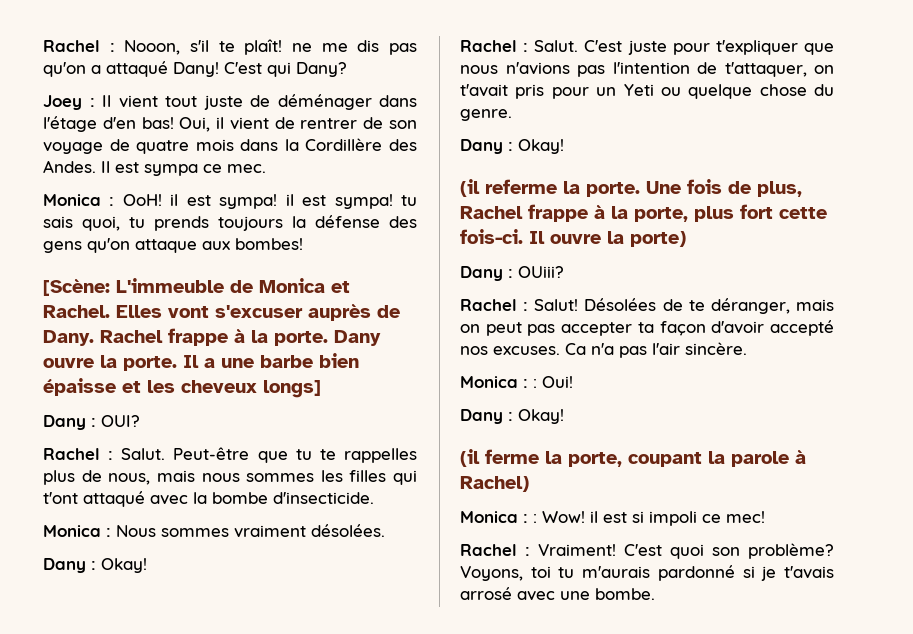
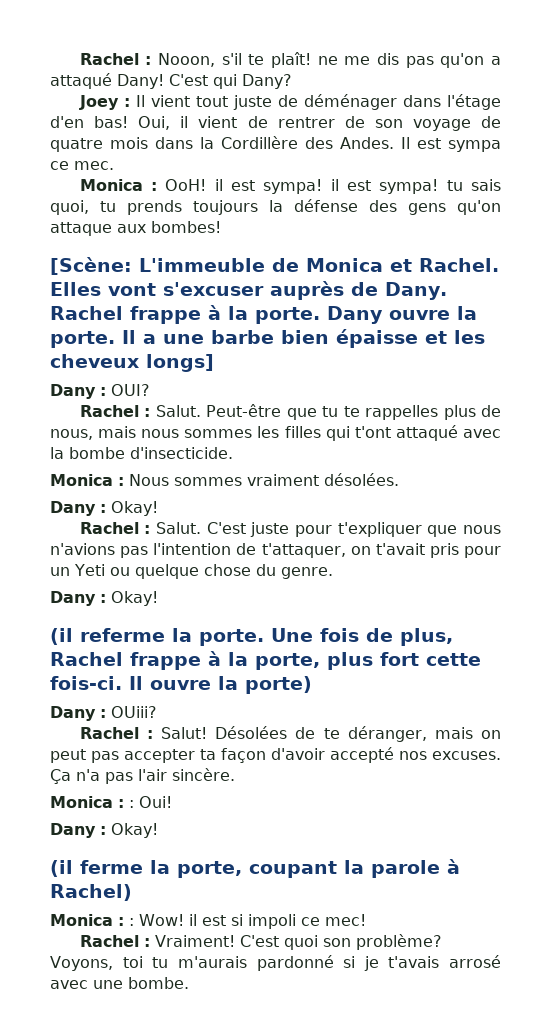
[565,343,586,355] Ca -> [50,769,71,784] Ça

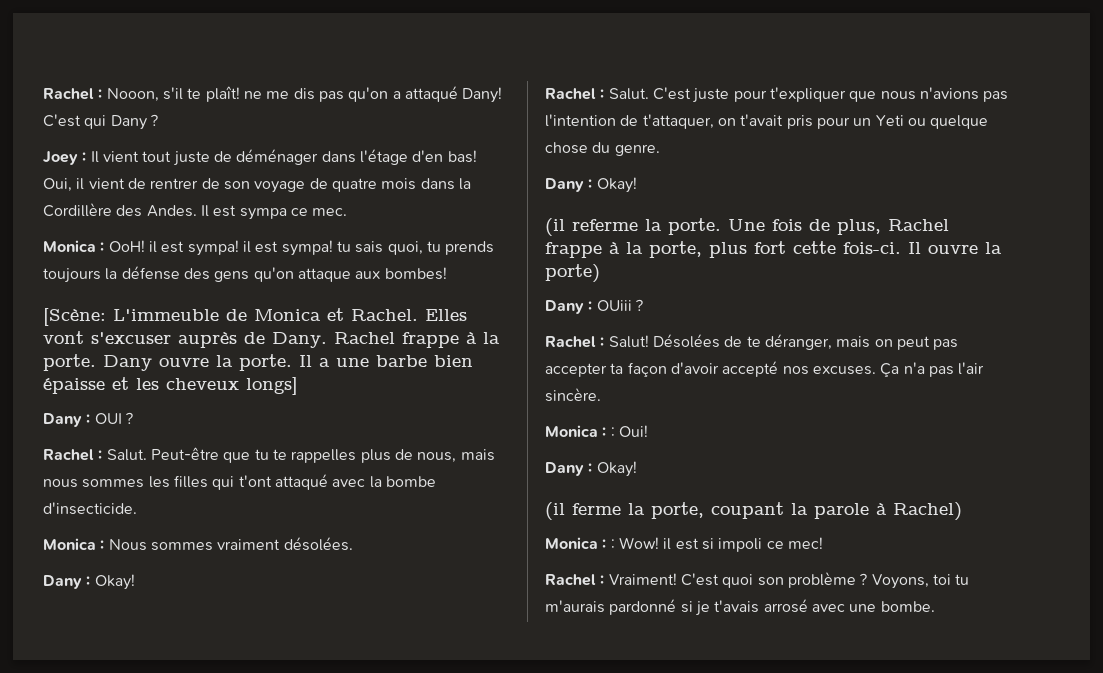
[242,74,292,89] Dany? -> [110,114,158,130] Dany ?
[111,384,150,396] OUI? -> [94,412,133,424] OUI ?
[111,706,157,718] OUiii? -> [596,299,643,311] OUiii ?
[355,934,442,950] problème? -> [787,572,868,588] problème ?

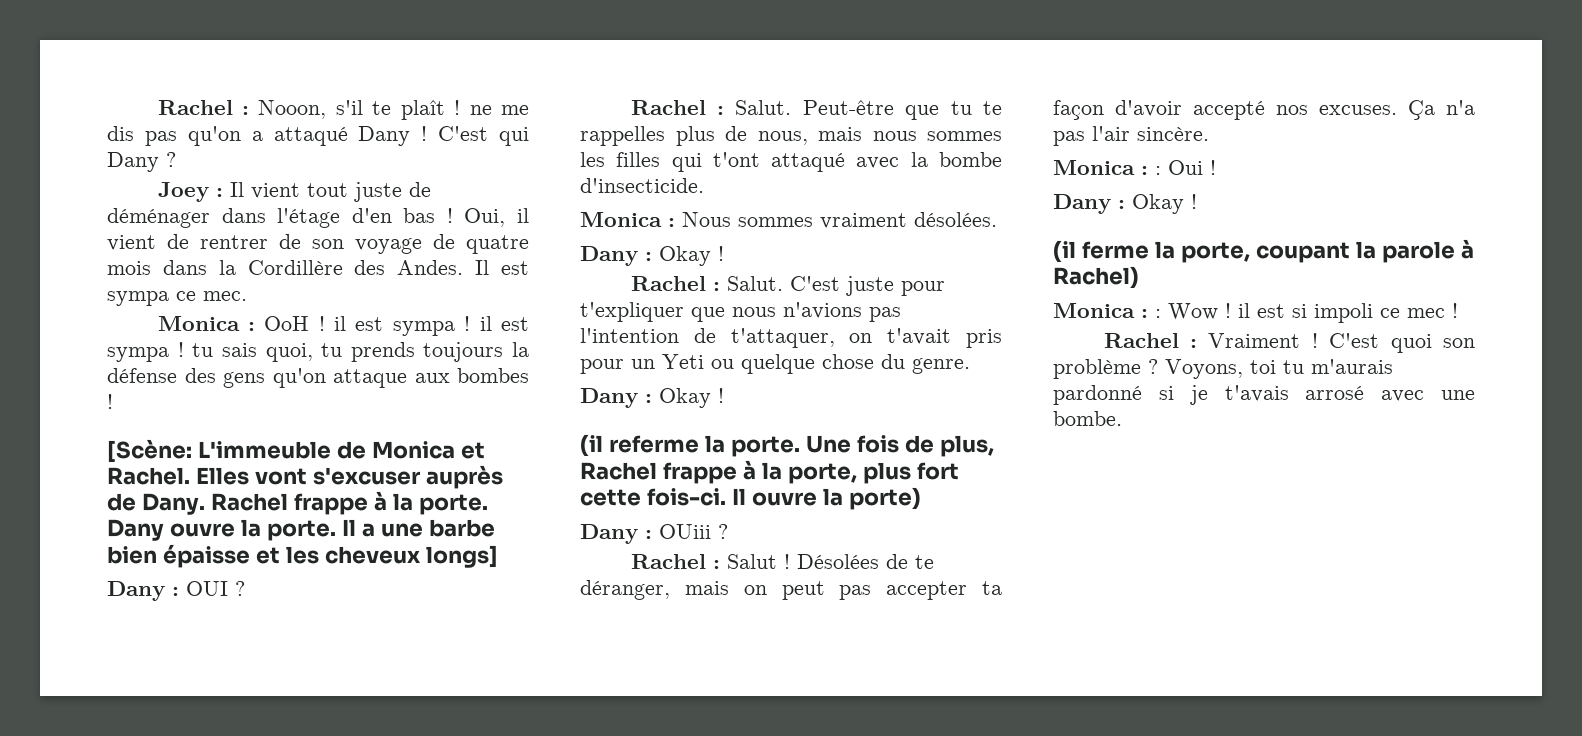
[205,86,240,102] plaît! -> [400,100,461,120] plaît !
[462,87,503,103] Dany! -> [358,126,428,146] Dany !
[447,150,477,163] bas! -> [403,208,453,223] bas !
[108,240,333,256] OoH! il est sympa! il est sympa! -> [264,316,530,336] [107,342,184,362] OoH ! il est sympa ! il est sympa !
[384,267,447,280] bombes! -> [457,368,529,383] [107,394,113,409] bombes !
[94,574,135,590] Okay! -> [659,246,724,266] Okay !
[596,177,637,193] Okay! -> [659,388,724,408] Okay !
[608,335,649,348] Salut! -> [726,554,790,569] Salut !
[618,425,648,437] [545,461,637,477] Oui! // Dany : Okay! -> [1168,160,1216,175] [1053,194,1197,214] Oui ! // Dany : Okay !
[618,537,659,549] Wow! -> [1168,303,1231,320] Wow !
[787,537,823,549] [545,573,677,586] mec! // Rachel : Vraiment! -> [1407,303,1458,318] [1103,333,1318,348] mec ! // Rachel : Vraiment !

